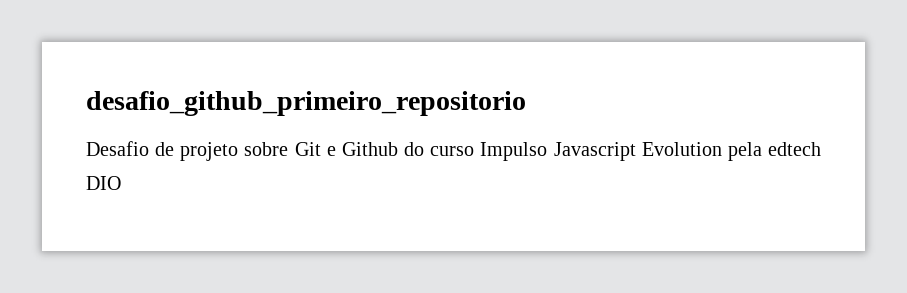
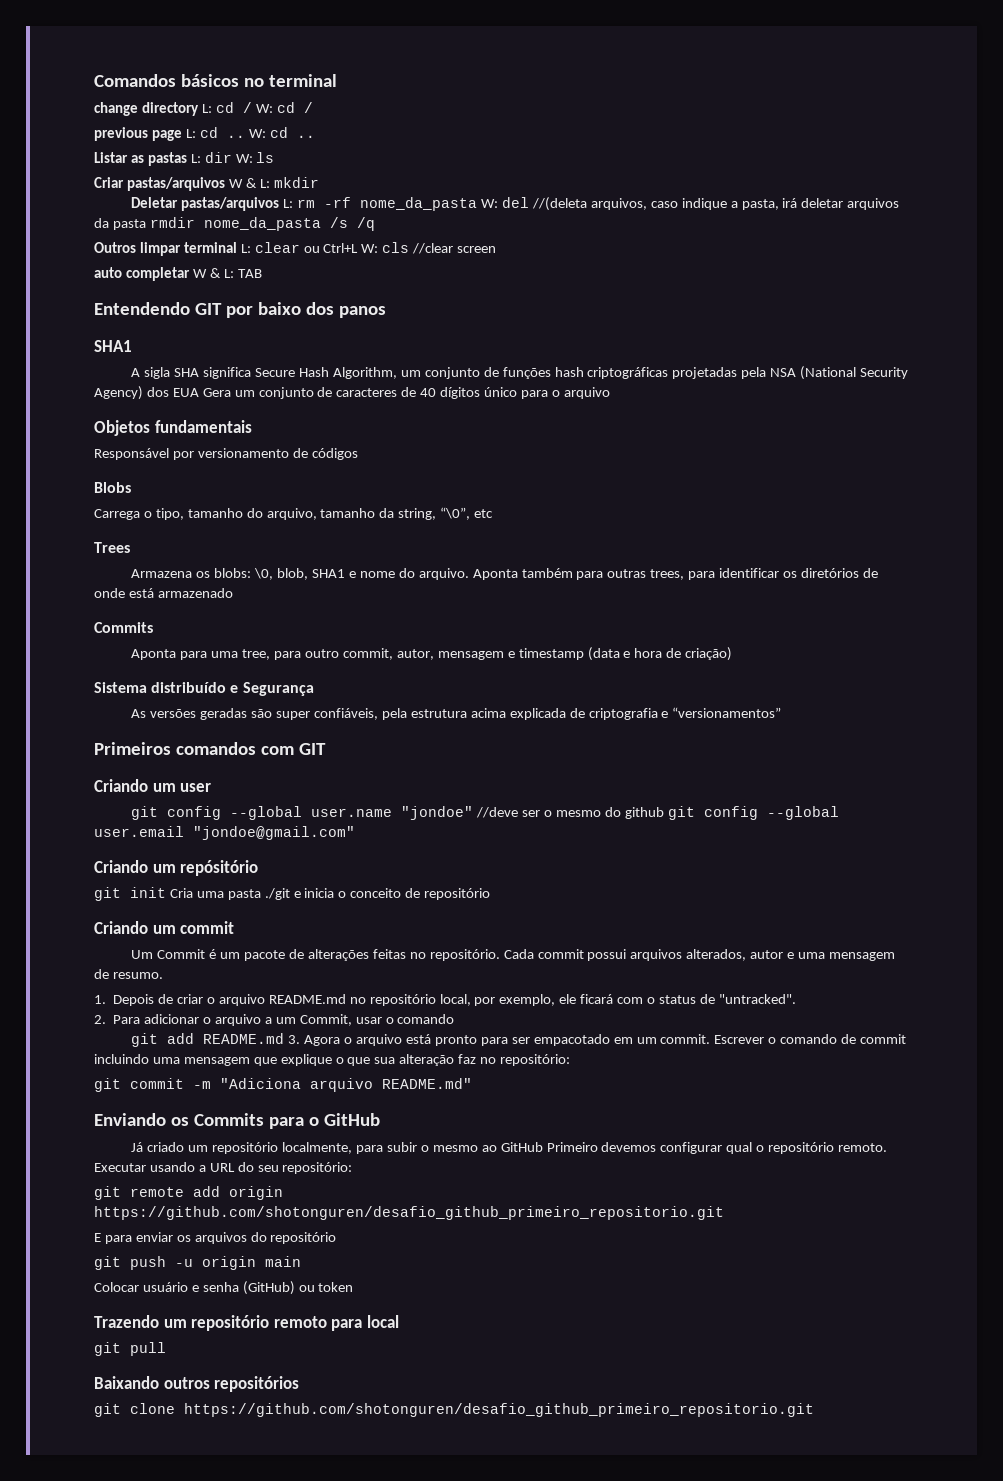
[86,91,526,116] [86,141,821,161] [86,176,121,190] desafio_github_primeiro_repositorio // Desafio de projeto sobre Git e Github do curso Impulso Javascript Evolution pela edtech DIO -> [94,74,337,87] [94,102,313,116] [94,127,315,141] [94,152,275,166] [94,177,319,191] [131,197,900,211] [94,217,375,231] [94,242,497,256] [94,267,262,281] [94,302,386,318] [94,340,132,352] [131,366,909,380] [94,386,610,400] [94,420,252,436] [94,448,358,460] [94,482,131,493] [94,507,494,520] [94,542,130,553] [131,568,878,580] [94,588,233,598] [94,622,153,633] [131,647,733,661] [94,682,314,696] [131,707,782,720] [94,742,326,755] [94,779,212,792] [131,806,839,820] [94,826,355,840] [94,860,259,876] [94,887,491,901] [94,921,235,934] [131,949,895,961] [94,969,163,979] [94,994,796,1006] [94,1014,455,1026] [131,1033,907,1047] [94,1054,571,1066] [94,1078,472,1092] [94,1113,380,1129] [131,1142,888,1154] [94,1162,353,1174] [94,1186,283,1200] [94,1206,724,1220] [94,1232,337,1244] [94,1256,301,1270] [94,1281,354,1295] [94,1315,399,1331] [94,1342,166,1356] [94,1376,300,1392] [94,1403,814,1417] Comandos básicos no terminal // change directory L: cd / W: cd / // previous page L: cd .. W: cd .. // Listar as pastas L: dir W: ls // Criar pastas/arquivos W & L: mkdir // Deletar pastas/arquivos L: rm -rf nome_da_pasta W: del //(deleta arquivos, caso indique a pasta, irá deletar arquivos da pasta rmdir nome_da_pasta /s /q // Outros limpar terminal L: clear ou Ctrl+L W: cls //clear screen // auto completar W & L: TAB // Entendendo GIT por baixo dos panos // SHA1 // A sigla SHA significa Secure Hash Algorithm, um conjunto de funções hash criptográficas projetadas pela NSA (National Security Agency) dos EUA Gera um conjunto de caracteres de 40 dígitos único para o arquivo // Objetos fundamentais // Responsável por versionamento de códigos // Blobs // Carrega o tipo, tamanho do arquivo, tamanho da string, “\0”, etc // Trees // Armazena os blobs: \0, blob, SHA1 e nome do arquivo. Aponta também para outras trees, para identificar os diretórios de onde está armazenado // Commits // Aponta para uma tree, para outro commit, autor, mensagem e timestamp (data e hora de criação) // Sistema distribuído e Segurança // As versões geradas são super confiáveis, pela estrutura acima explicada de criptografia e “versionamentos” // Primeiros comandos com GIT // Criando um user // git config --global user.name "jondoe" //deve ser o mesmo do github git config --global user.email "jondoe@gmail.com" // Criando um repósitório // git init Cria uma pasta ./git e inicia o conceito de repositório // Criando um commit // Um Commit é um pacote de alterações feitas no repositório. Cada commit possui arquivos alterados, autor e uma mensagem de resumo. // 1. Depois de criar o arquivo README.md no repositório local, por exemplo, ele ficará com o status de "untracked". // 2. Para adicionar o arquivo a um Commit, usar o comando // git add README.md 3. Agora o arquivo está pronto para ser empacotado em um commit. Escrever o comando de commit incluindo uma mensagem que explique o que sua alteração faz no repositório: // git commit -m "Adiciona arquivo README.md" // Enviando os Commits para o GitHub // Já criado um repositório localmente, para subir o mesmo ao GitHub Primeiro devemos configurar qual o repositório remoto. Executar usando a URL do seu repositório: // git remote add origin https://github.com/shotonguren/desafio_github_primeiro_repositorio.git // E para enviar os arquivos do repositório // git push -u origin main // Colocar usuário e senha (GitHub) ou token // Trazendo um repositório remoto para local // git pull // Baixando outros repositórios // git clone https://github.com/shotonguren/desafio_github_primeiro_repositorio.git

